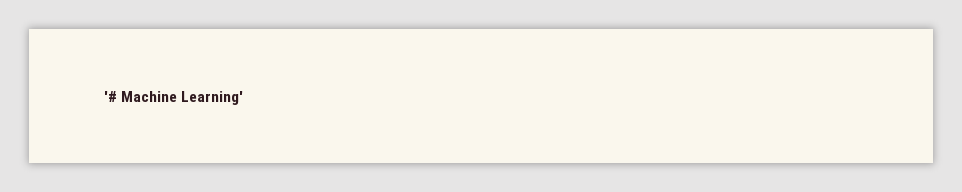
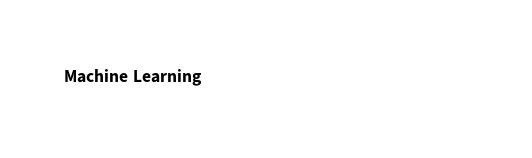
[104,91,244,105] '# Machine Learning' -> [64,69,202,86] Machine Learning

